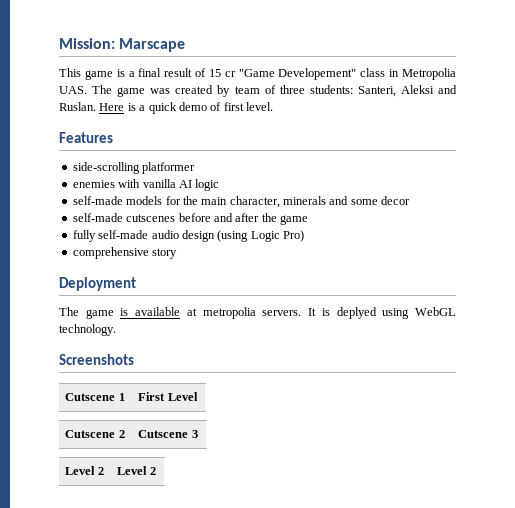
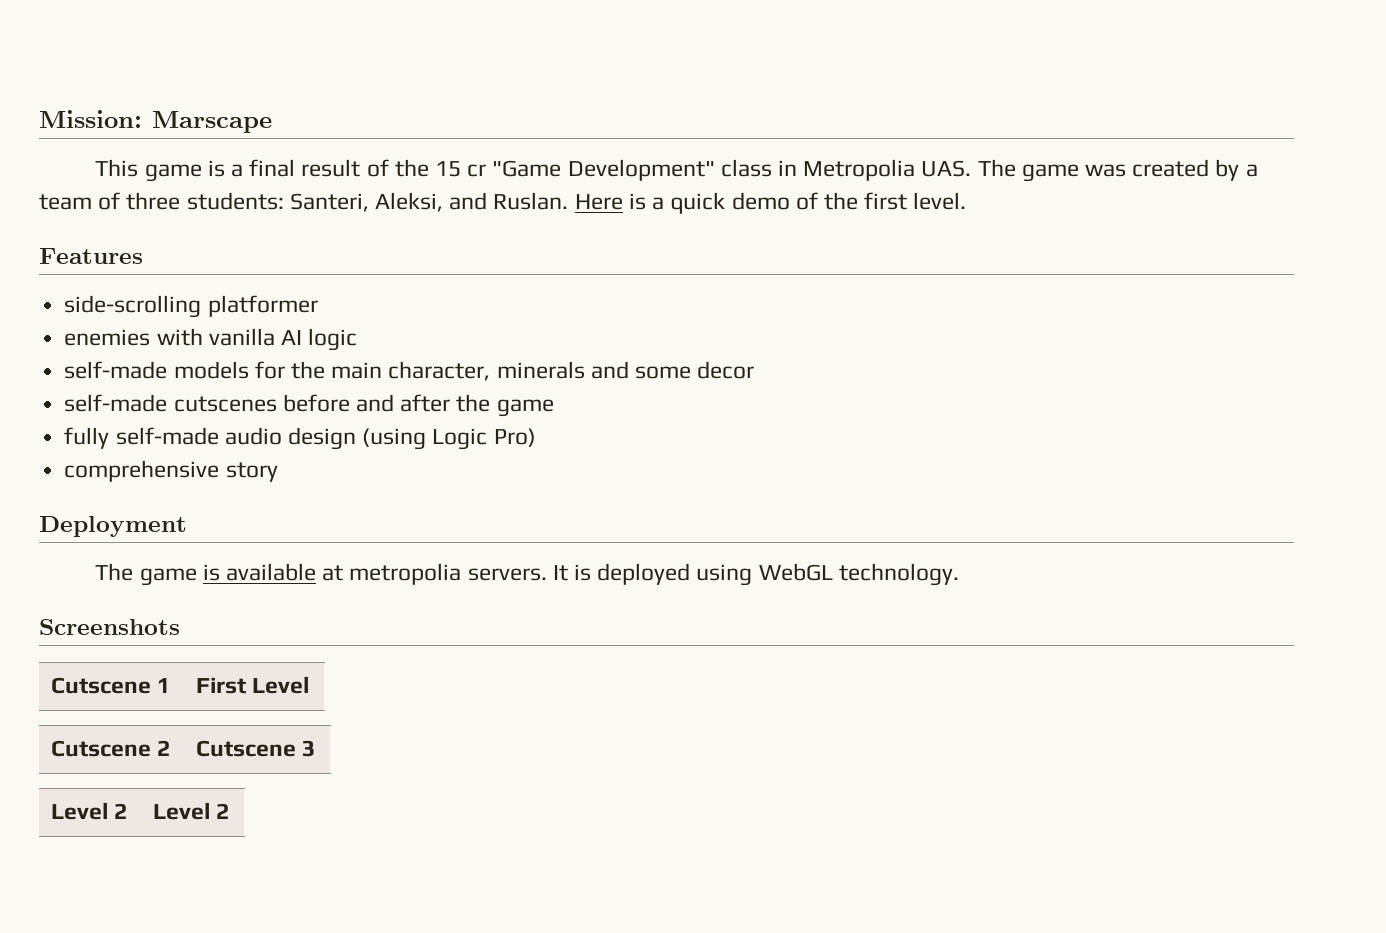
(207, 72) none -> [394,159,429,177] the
[278,68,357,80] Developement" -> [567,159,715,181] Development"
(231, 91) none -> [1245,164,1258,177] a
[400,85,434,94] Aleksi -> [375,192,444,212] Aleksi,
(222, 106) none -> [823,192,858,210] the
[336,307,377,319] deplyed -> [597,563,691,585] deployed

